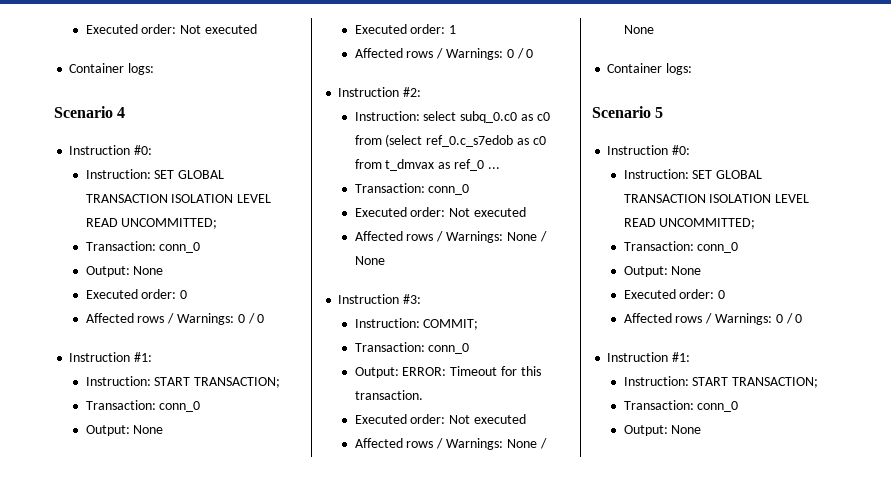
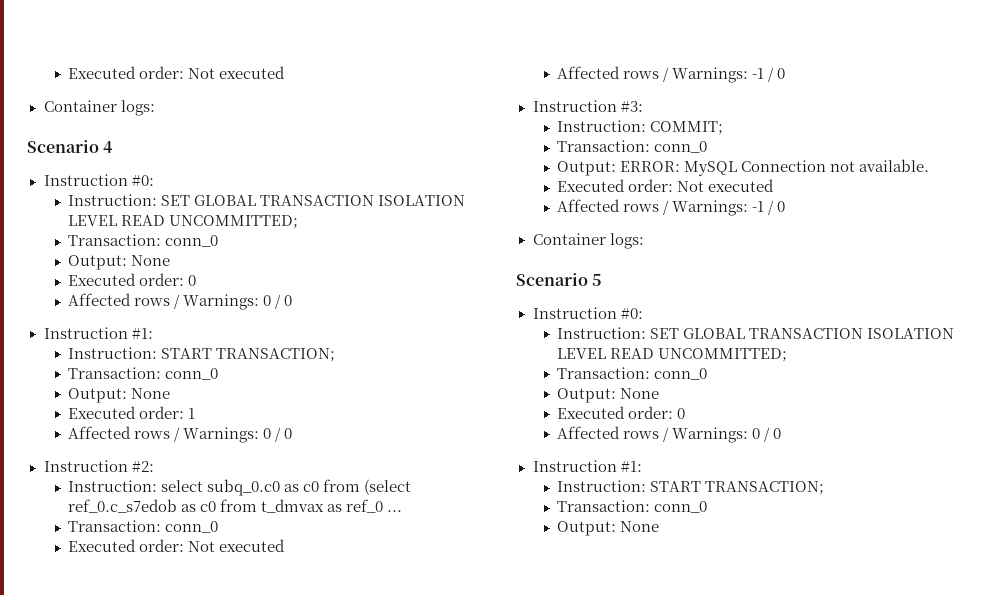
[506,231,547,242] [354,256,385,265] None / None -> [752,67,786,82] -1 / 0
[450,366,541,376] [354,390,423,400] [354,414,527,424] [354,438,547,450] [623,25,654,34] Timeout for this transaction. // Executed order: Not executed // Affected rows / Warnings: None / None -> [684,159,930,176] [557,179,775,192] [557,199,786,216] MySQL Connection not available. // Executed order: Not executed // Affected rows / Warnings: -1 / 0

